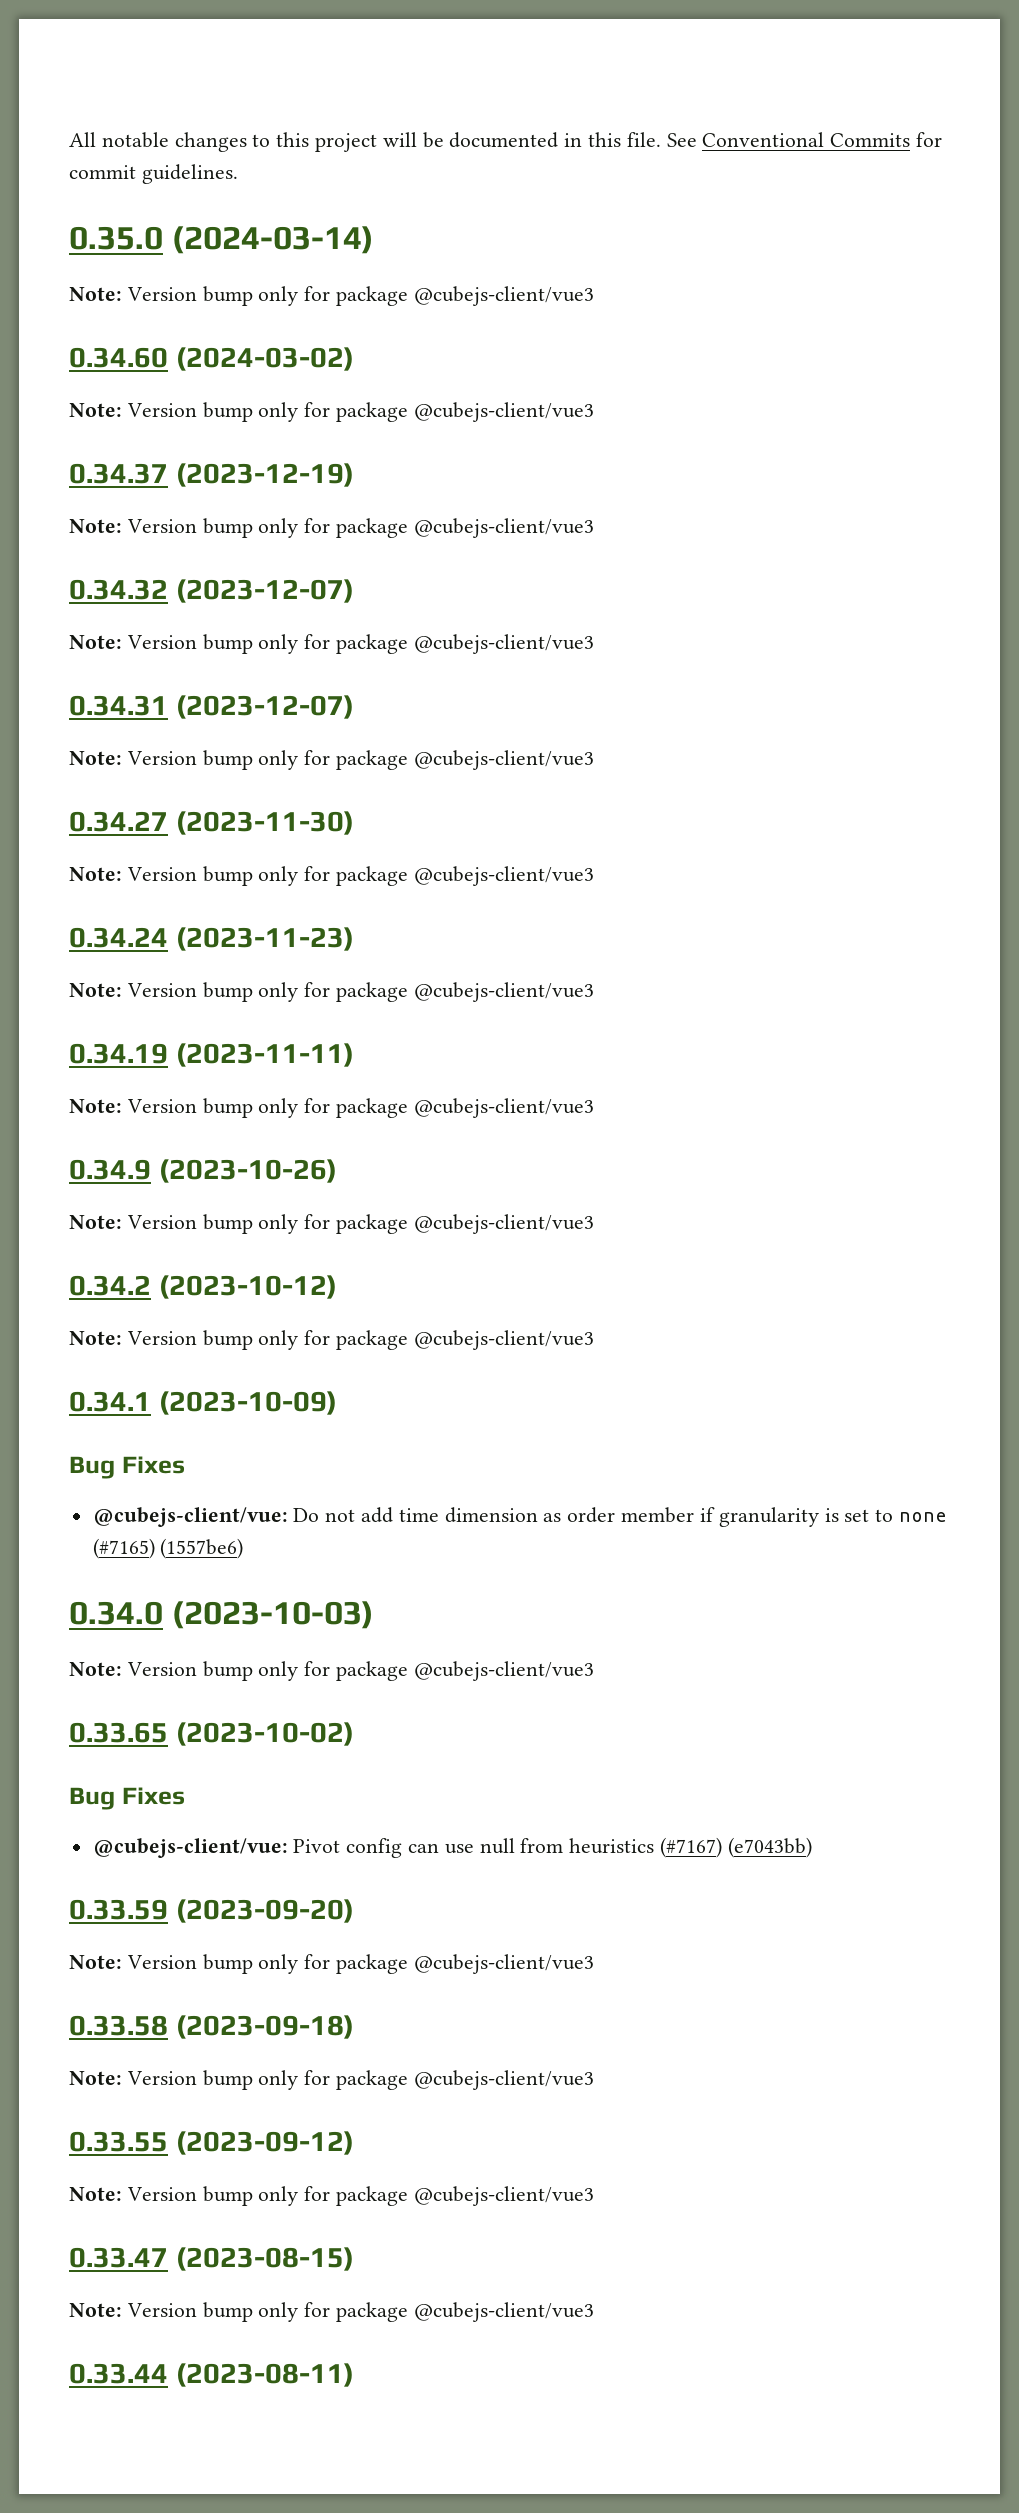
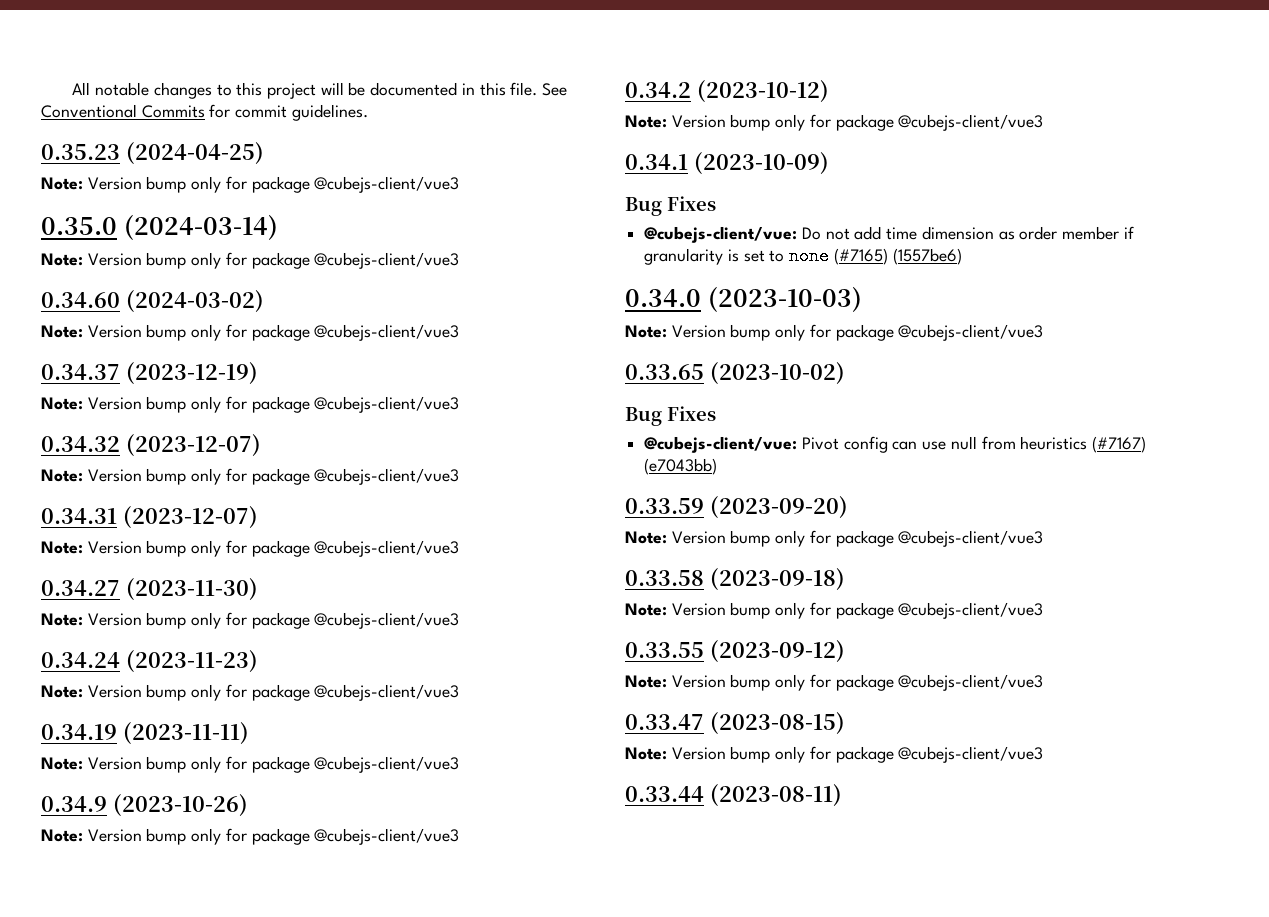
(238, 174) none -> [41,142,264,165] [41,176,460,193] // 0.35.23 (2024-04-25) // Note: Version bump only for package @cubejs-client/vue3

